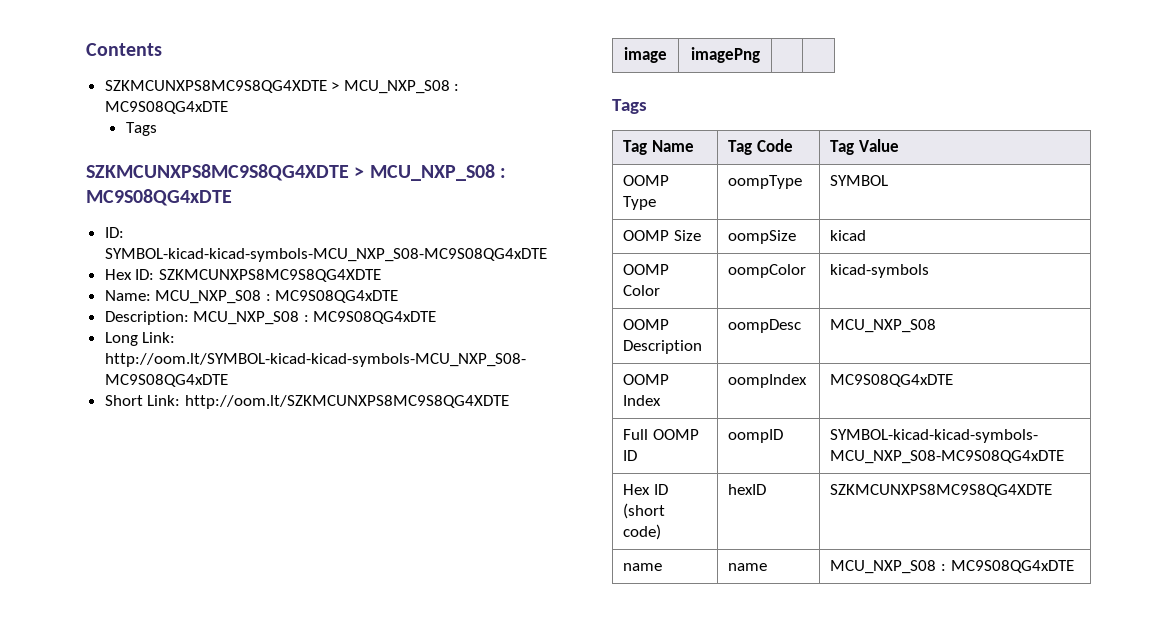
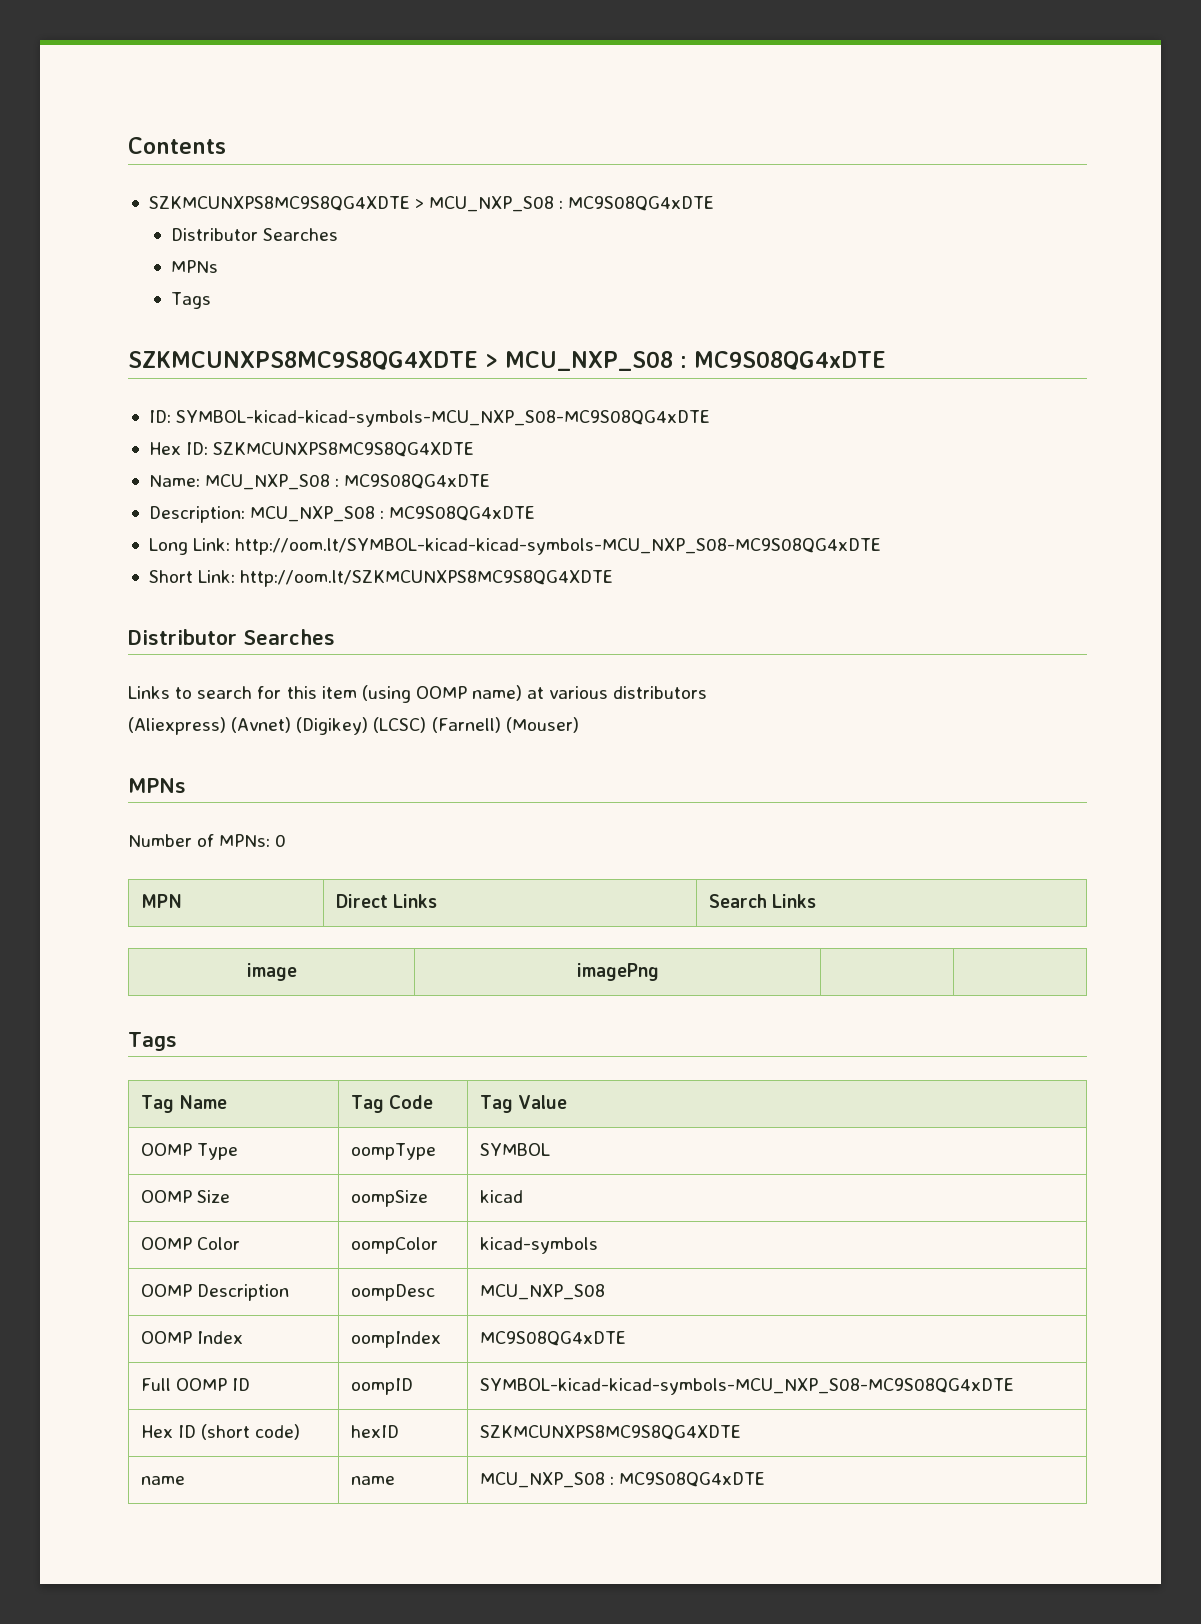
(228, 107) none -> [171,228,339,241] [171,260,219,273] // Distributor Searches // MPNs
(509, 402) none -> [128,629,335,645] [128,685,708,703] [128,717,579,735] [128,778,186,793] [128,834,287,847] [141,894,183,908] [336,894,438,908] [709,894,817,908] // Distributor Searches // Links to search for this item (using OOMP name) at various distributors // (Aliexpress) (Avnet) (Digikey) (LCSC) (Farnell) (Mouser) // MPNs // Number of MPNs: 0 // MPN | Direct Links | Search Links

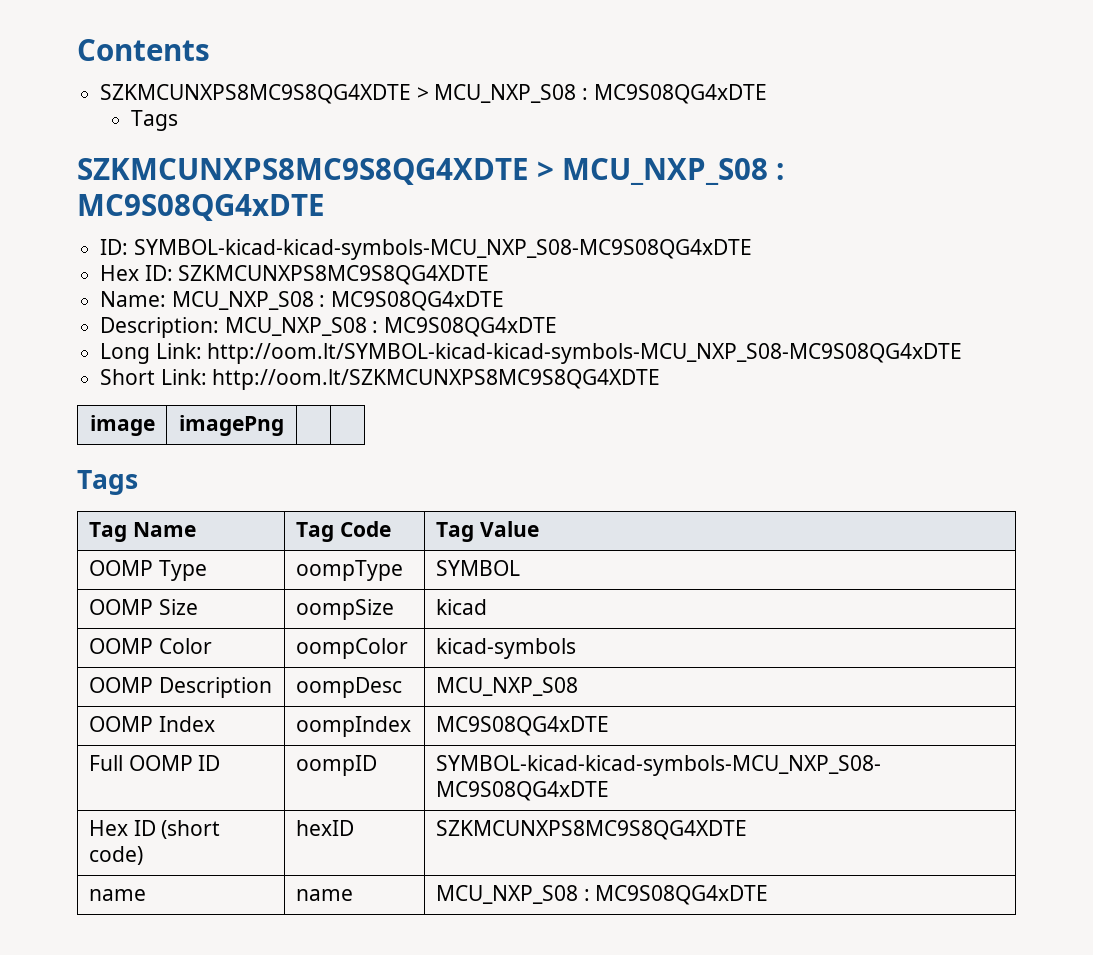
[171,228,339,241] [171,260,219,273] // Distributor Searches // MPNs -> (767, 94) none
[128,629,335,645] [128,685,708,703] [128,717,579,735] [128,778,186,793] [128,834,287,847] [141,894,183,908] [336,894,438,908] [709,894,817,908] // Distributor Searches // Links to search for this item (using OOMP name) at various distributors // (Aliexpress) (Avnet) (Digikey) (LCSC) (Farnell) (Mouser) // MPNs // Number of MPNs: 0 // MPN | Direct Links | Search Links -> (661, 379) none

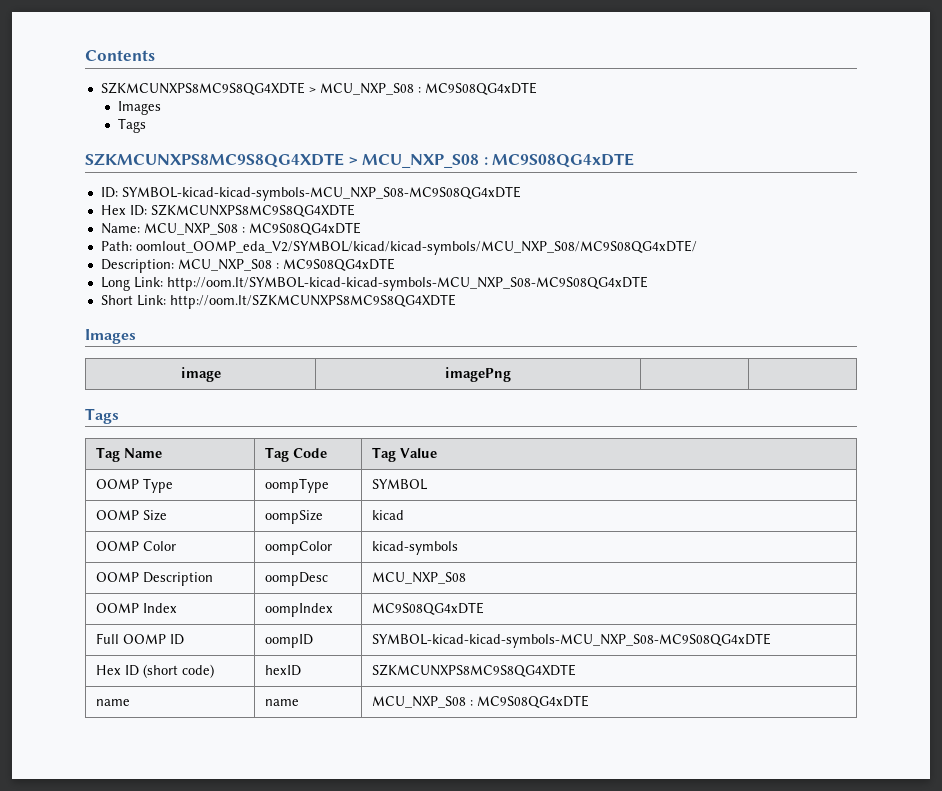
(767, 94) none -> [118,101,162,115] // Images
(505, 301) none -> [100,240,697,255] // Path: oomlout_OOMP_eda_V2/SYMBOL/kicad/kicad-symbols/MCU_NXP_S08/MC9S08QG4xDTE/
(661, 379) none -> [85,329,136,344] // Images

